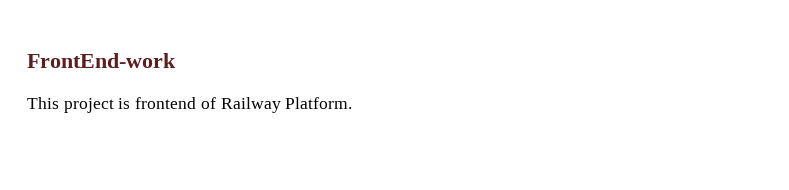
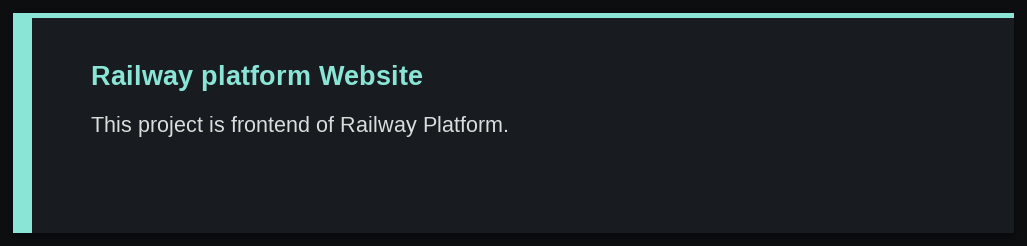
[27,53,176,68] FrontEnd-work -> [91,65,423,91] Railway platform Website

